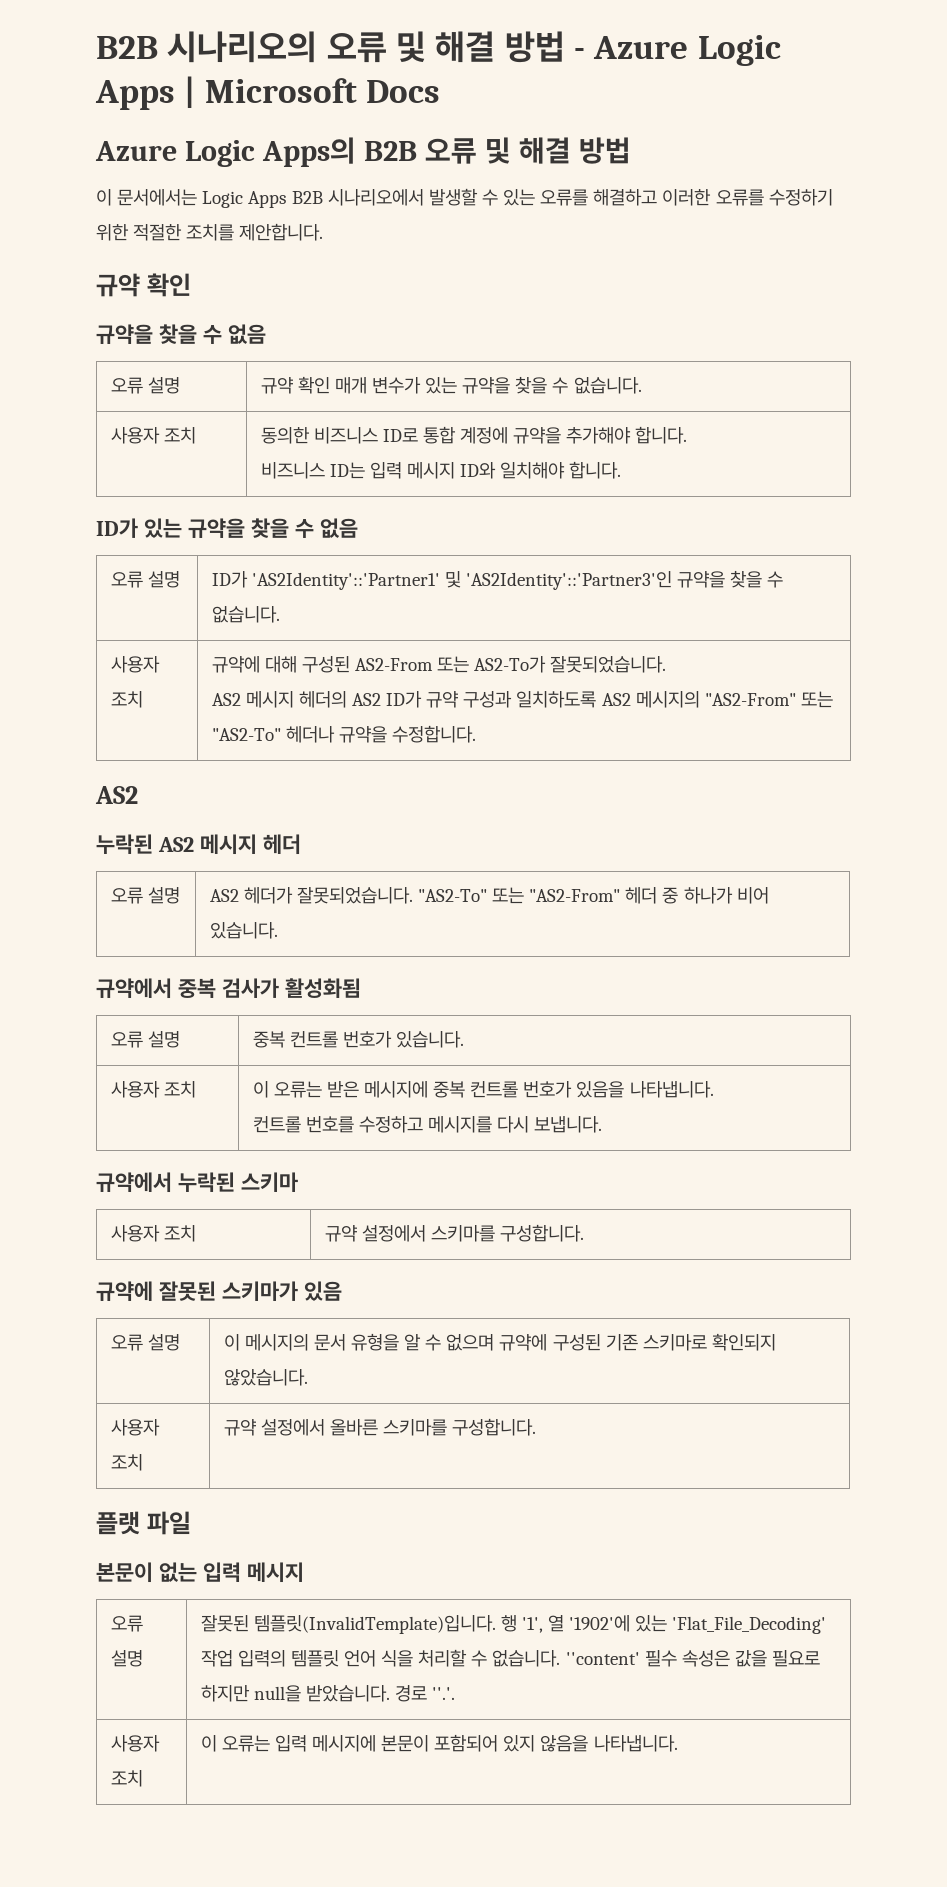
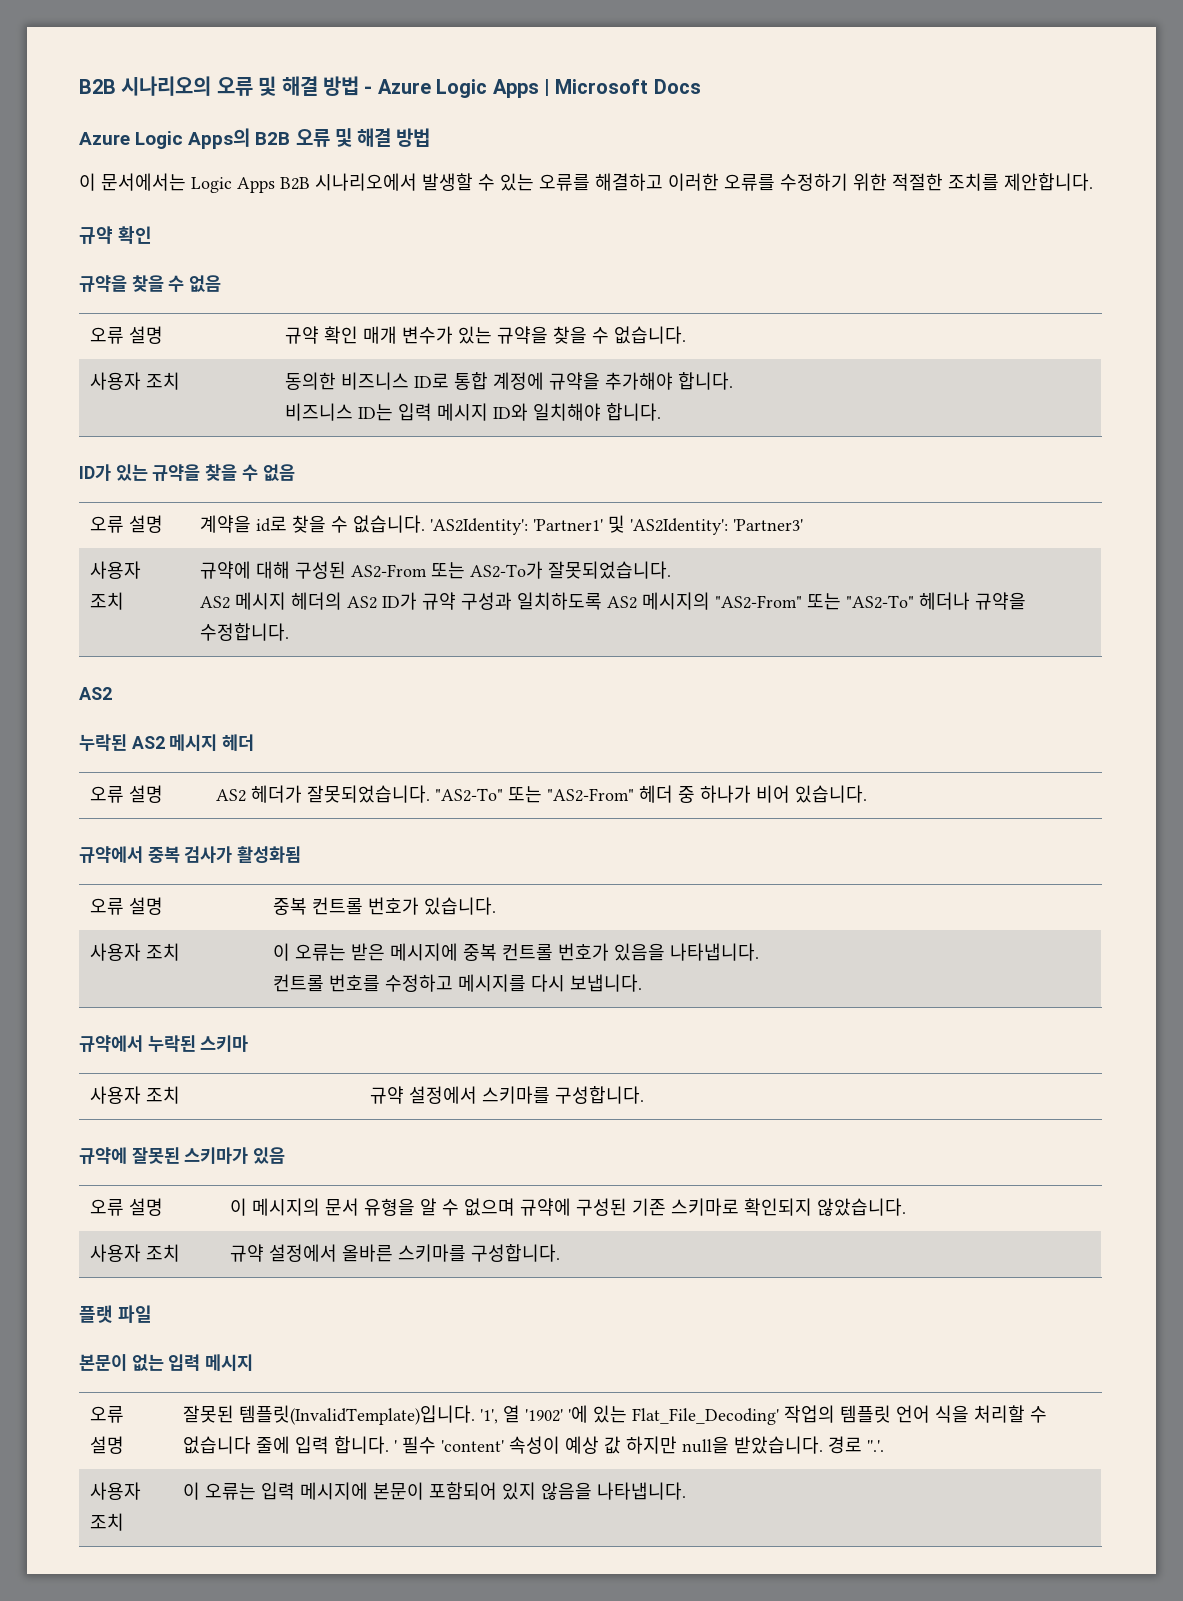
[211,570,784,590] [211,606,280,623] ID가 'AS2Identity'::'Partner1' 및 'AS2Identity'::'Partner3'인 규약을 찾을 수 없습니다. -> [199,515,803,535] 계약을 id로 찾을 수 없습니다. 'AS2Identity': 'Partner1' 및 'AS2Identity': 'Partner3'
[500,1615,517,1632] 행 -> (475, 1415) none
[569,1615,827,1634] [200,1650,286,1667] '1902'에 있는 'Flat_File_Decoding' 작업 입력의 -> [524,1405,835,1425] '1902' '에 있는 Flat_File_Decoding' 작업의
[492,1650,821,1667] 없습니다. ''content' 필수 속성은 값을 필요로 -> [182,1436,621,1454] 없습니다 줄에 입력 합니다. ' 필수 'content' 속성이 예상 값

